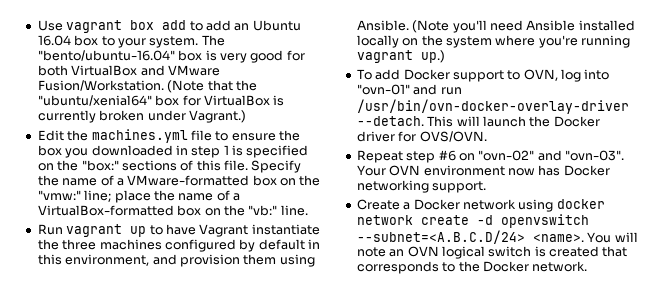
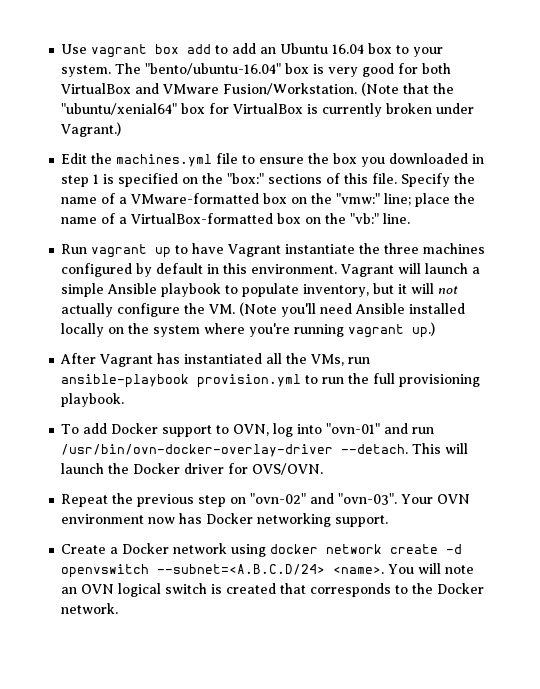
[65,254,315,267] [356,20,409,31] environment, and provision them using Ansible. -> [251,263,481,277] [61,283,459,297] [61,303,236,317] environment. Vagrant will launch a simple Ansible playbook to populate inventory, but it will not actually configure the VM.
(445, 56) none -> [60,353,371,367] [61,373,481,388] [61,393,125,407] // After Vagrant has instantiated all the VMs, run ansible-playbook provision.yml to run the full provisioning playbook.
[406,150,456,163] step #6 -> [112,493,227,507] the previous step

